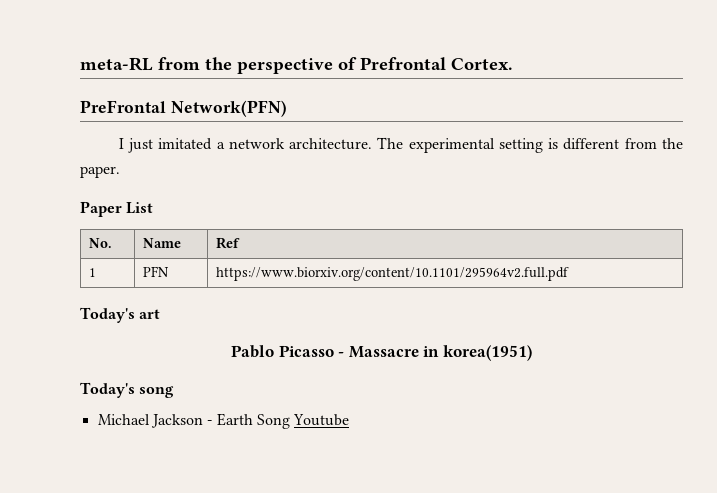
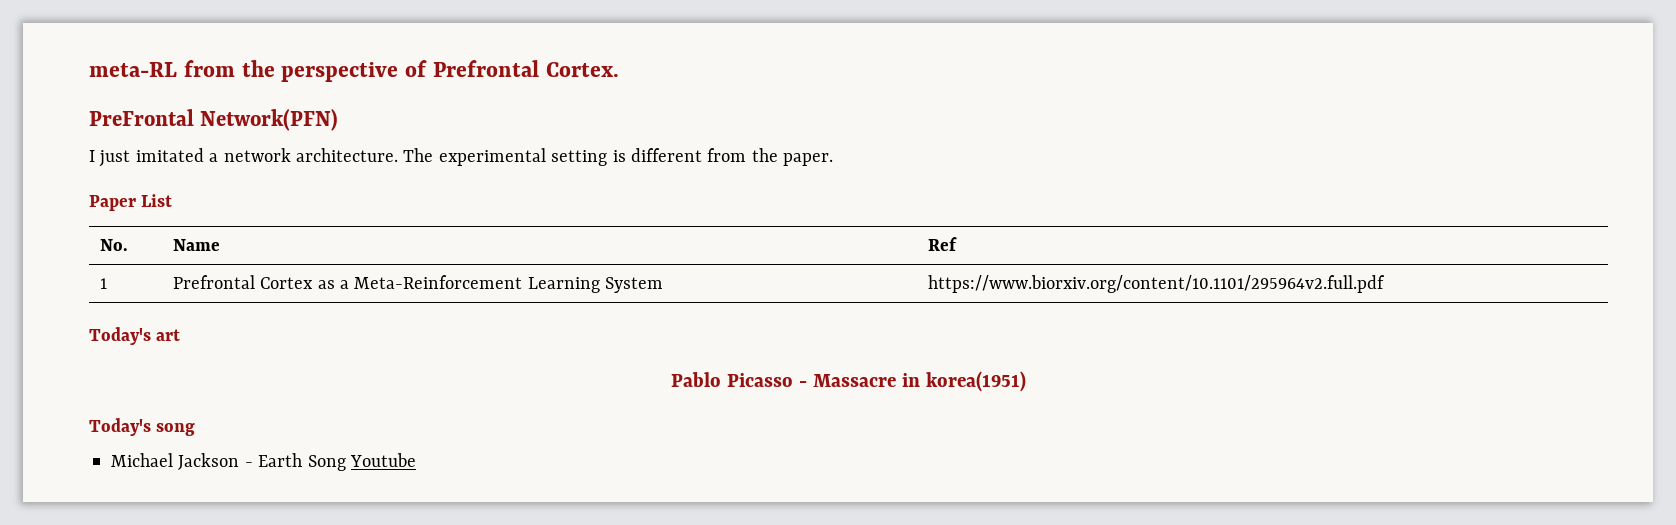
[143,266,170,277] PFN -> [172,275,664,293] Prefrontal Cortex as a Meta-Reinforcement Learning System

